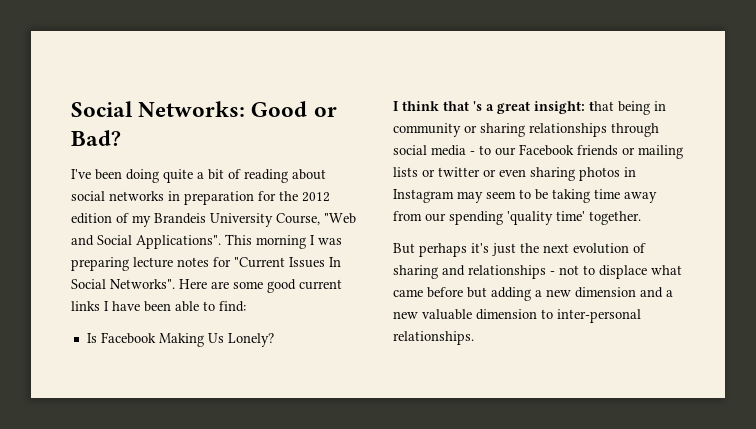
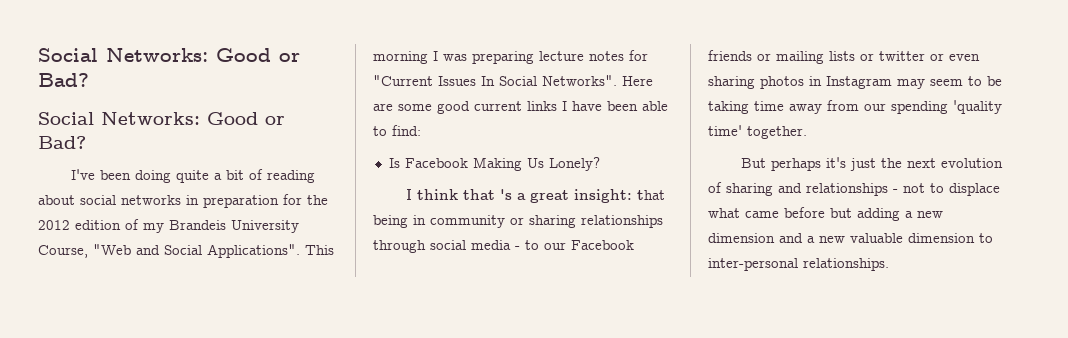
[71,101,337,117] [71,130,121,146] Social Networks: Good or Bad? -> [38,48,300,62] [38,73,89,87] [38,112,285,125] [38,136,86,149] Social Networks: Good or Bad? // Social Networks: Good or Bad?

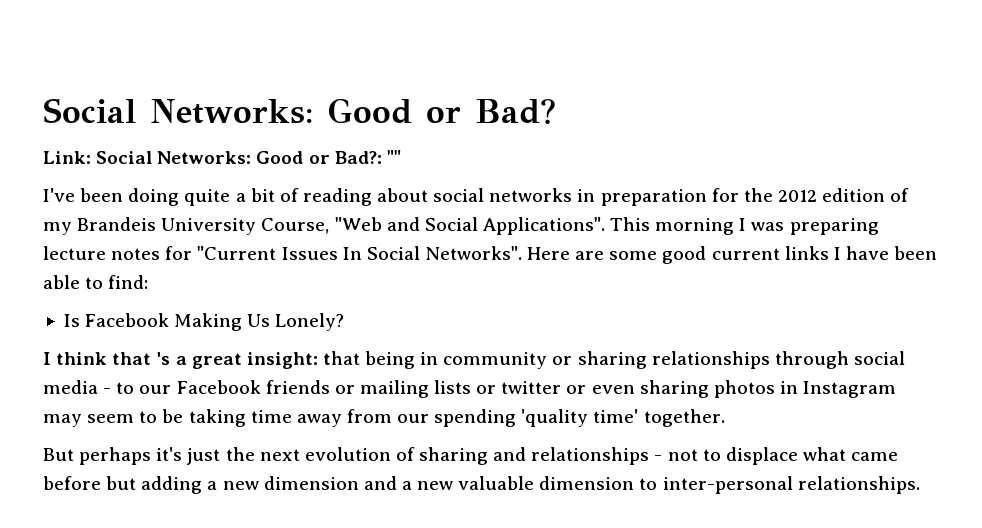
[38,48,300,62] [38,73,89,87] [38,112,285,125] [38,136,86,149] Social Networks: Good or Bad? // Social Networks: Good or Bad? -> [43,98,556,124] [43,150,401,164] Social Networks: Good or Bad? // Link: Social Networks: Good or Bad?: ""

